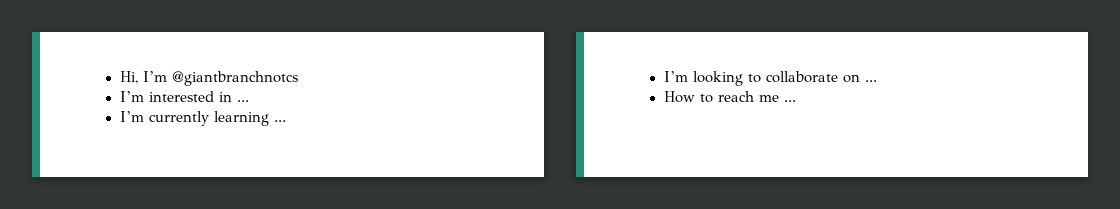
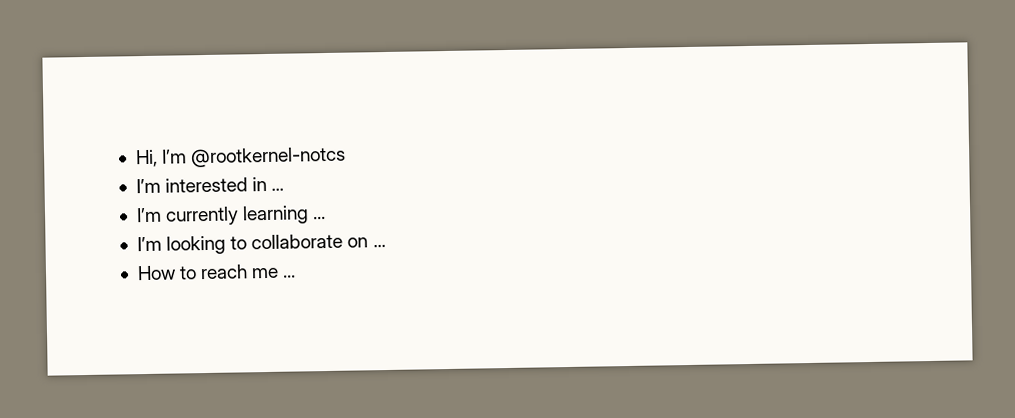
[171,71,298,86] @giantbranchnotcs -> [190,146,347,168] @rootkernel-notcs

